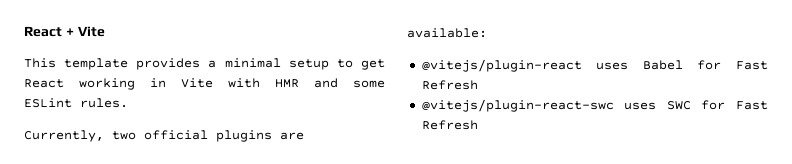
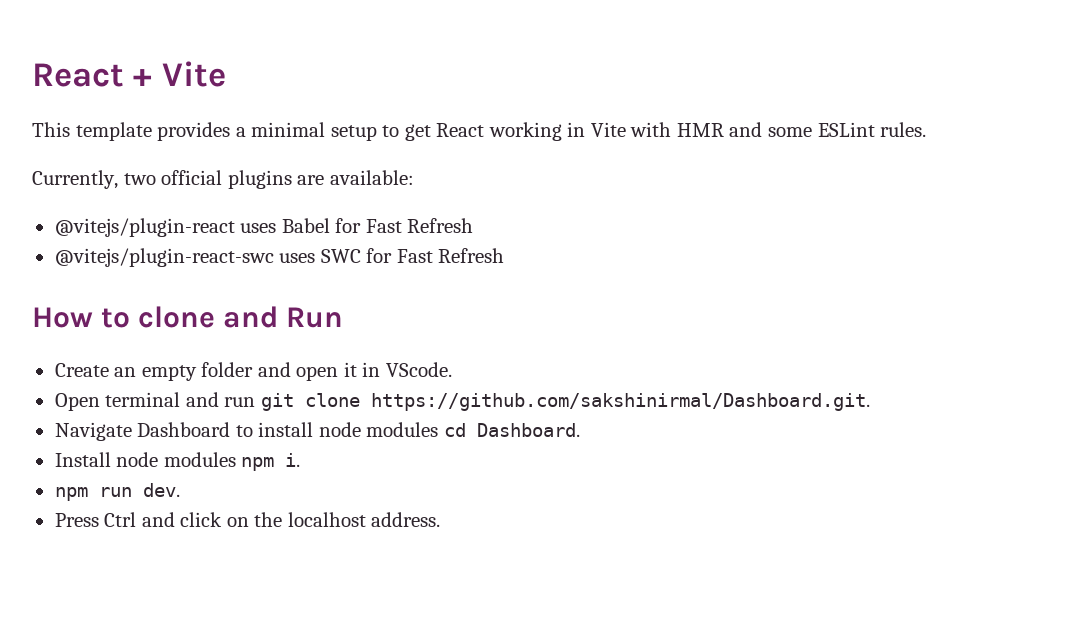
(478, 125) none -> [32,306,344,328] [54,362,452,381] [54,392,870,411] [54,422,580,441] [54,452,301,471] [54,483,180,501] [54,512,441,527] // How to clone and Run // Create an empty folder and open it in VScode. // Open terminal and run git clone https://github.com/sakshinirmal/Dashboard.git. // Navigate Dashboard to install node modules cd Dashboard. // Install node modules npm i. // npm run dev. // Press Ctrl and click on the localhost address.

